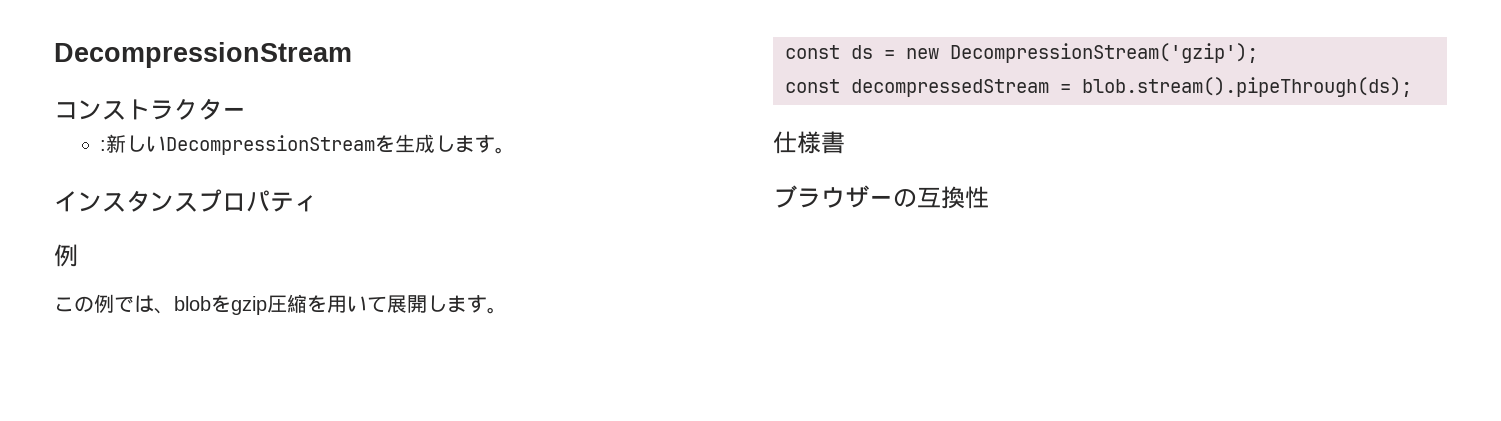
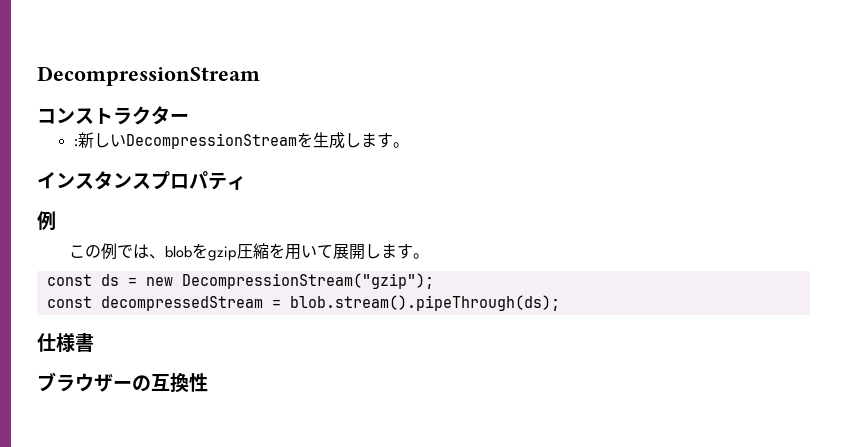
[950,43,1258,63] DecompressionStream('gzip'); -> [181,273,434,289] DecompressionStream("gzip");

